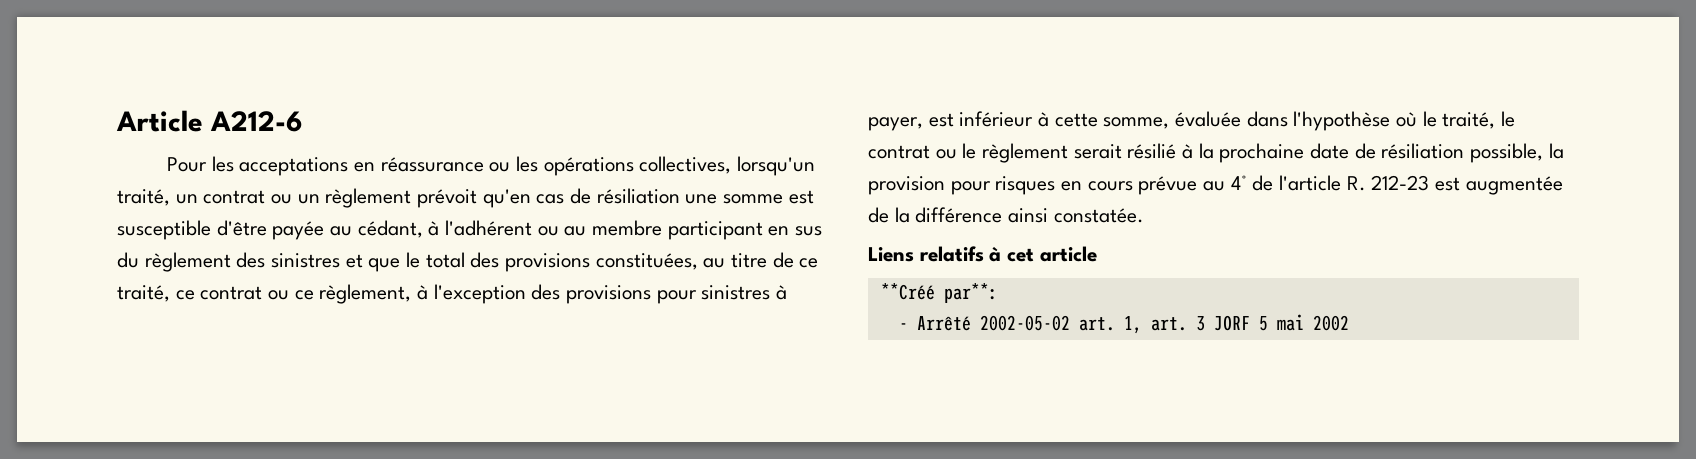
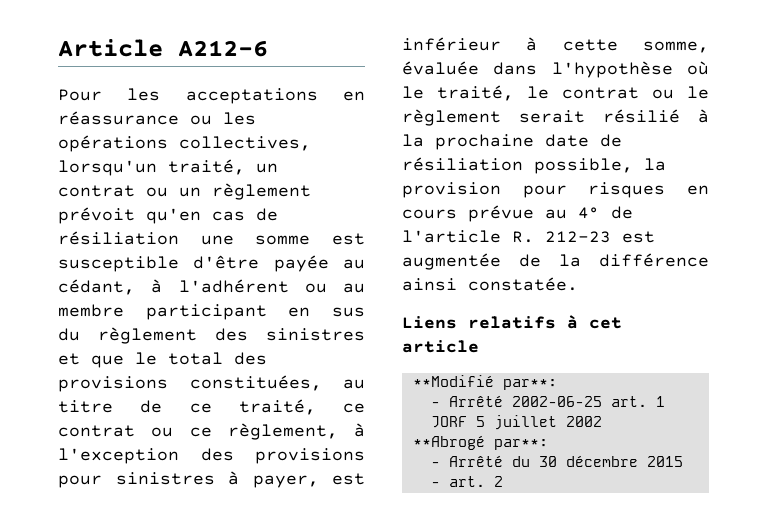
[880,283,998,303] [898,315,1205,334] **Créé par**: // - Arrêté 2002-05-02 art. 1, art. 3 -> [412,375,557,390] [430,395,665,407] **Modifié par**: // - Arrêté 2002-06-25 art. 1
[1276,314,1304,331] mai -> [493,415,557,430] juillet
(1349, 323) none -> [412,435,548,450] [430,455,683,467] [430,476,503,487] // **Abrogé par**: // - Arrêté du 30 décembre 2015 - art. 2

